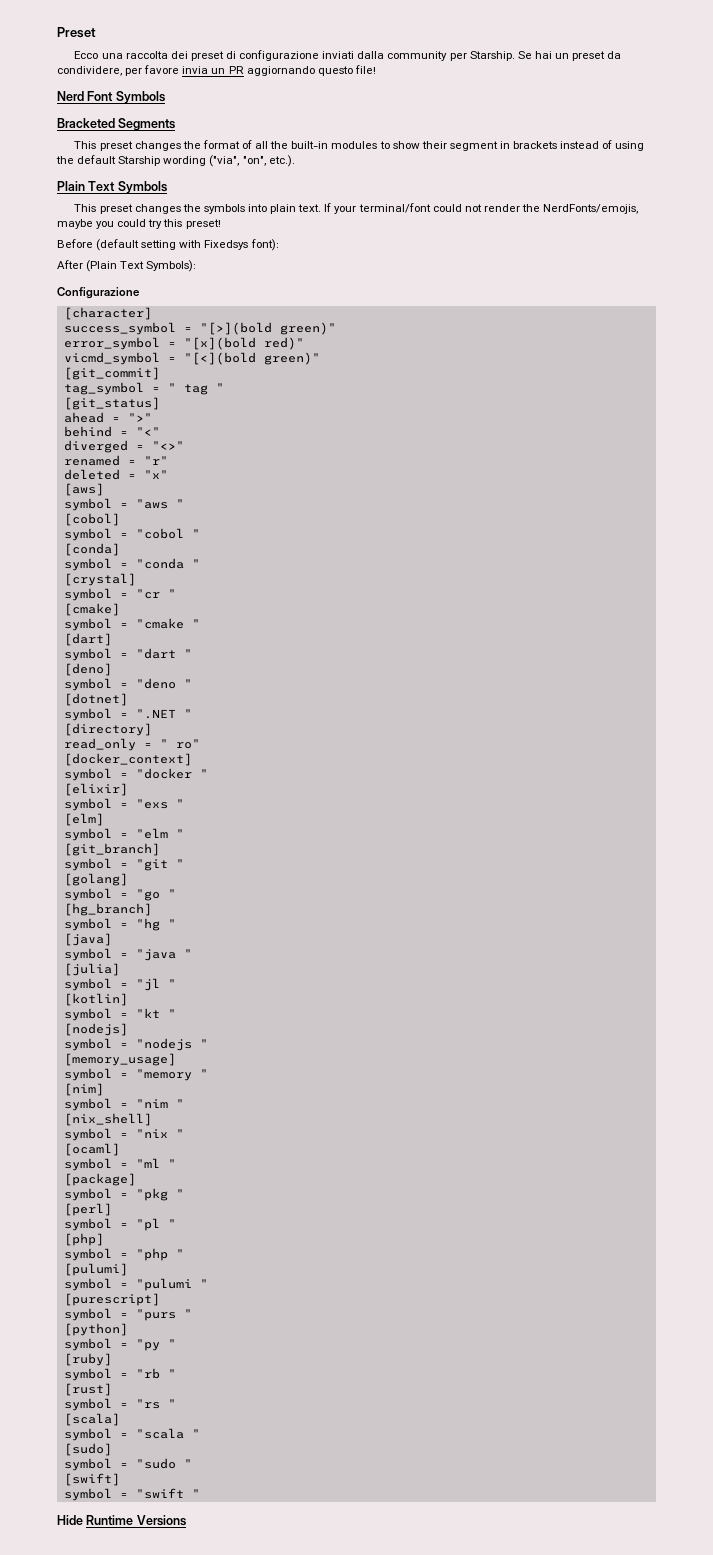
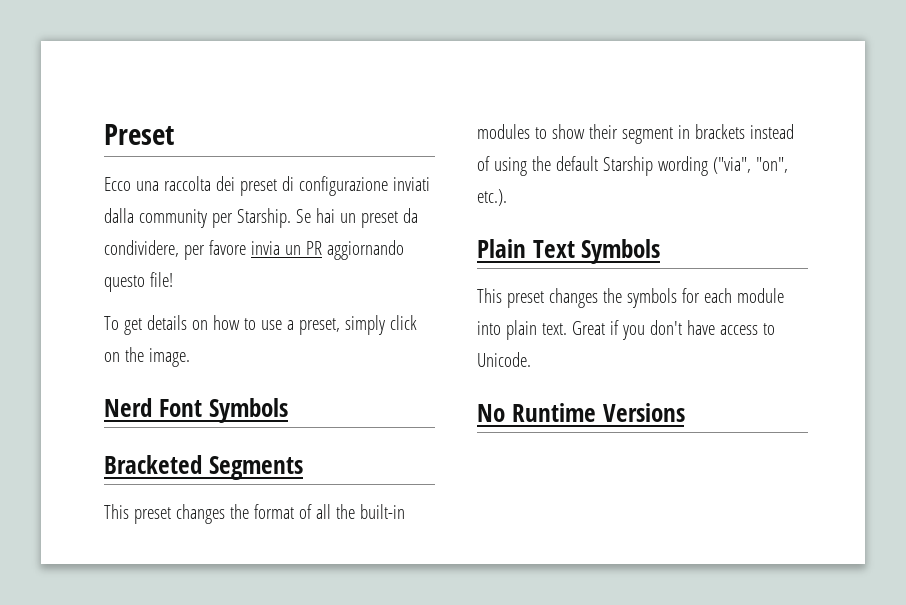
(376, 69) none -> [104,315,417,335] [104,347,190,367] // To get details on how to use a preset, simply click on the image.
[248,203,639,214] [57,219,221,229] [57,239,279,251] [57,260,197,272] [57,287,140,299] [63,307,152,320] [63,322,336,335] [63,337,304,350] [63,352,320,365] [63,367,160,380] [63,382,224,395] [63,397,160,410] [63,412,152,423] [63,426,160,437] [63,440,184,453] [63,455,168,466] [63,469,168,480] [63,483,104,496] [63,498,184,511] [63,513,120,526] [63,528,200,541] [63,543,120,556] [63,558,200,571] [63,573,136,586] [63,588,176,601] [63,603,120,616] [63,618,200,631] [63,633,112,646] [63,648,192,661] [63,663,112,676] [63,678,192,691] [63,693,128,706] [63,708,192,721] [63,723,152,736] [63,738,200,751] [63,753,192,766] [63,768,208,781] [63,783,128,796] [63,798,184,811] [63,813,104,826] [63,828,184,841] [63,843,160,856] [63,858,184,871] [63,873,128,886] [63,888,176,901] [63,903,152,916] [63,918,176,931] [63,933,112,946] [63,948,192,961] [63,963,120,976] [63,978,176,991] [63,993,128,1006] [63,1008,176,1021] [63,1023,128,1036] [63,1038,208,1051] [63,1053,176,1066] [63,1068,208,1081] [63,1083,104,1096] [63,1098,184,1111] [63,1113,152,1126] [63,1128,184,1141] [63,1143,120,1156] [63,1158,176,1171] [63,1173,136,1186] [63,1188,184,1201] [63,1203,112,1216] [63,1218,176,1231] [63,1233,104,1246] [63,1248,184,1261] [63,1263,128,1276] [63,1278,208,1291] [63,1293,160,1306] [63,1308,192,1321] [63,1323,128,1336] [63,1338,176,1351] [63,1353,112,1366] [63,1368,176,1381] [63,1383,112,1396] [63,1398,176,1411] [63,1413,120,1426] [63,1428,200,1441] [63,1443,112,1456] [63,1458,192,1471] [63,1473,120,1486] [63,1488,200,1501] [57,1515,83,1525] into plain text. If your terminal/font could not render the NerdFonts/emojis, maybe you could try this preset! // Before (default setting with Fixedsys font): // After (Plain Text Symbols): // Configurazione // [character] // success_symbol = "[>](bold green)" // error_symbol = "[x](bold red)" // vicmd_symbol = "[<](bold green)" // [git_commit] // tag_symbol = " tag " // [git_status] // ahead = ">" // behind = "<" // diverged = "<>" // renamed = "r" // deleted = "x" // [aws] // symbol = "aws " // [cobol] // symbol = "cobol " // [conda] // symbol = "conda " // [crystal] // symbol = "cr " // [cmake] // symbol = "cmake " // [dart] // symbol = "dart " // [deno] // symbol = "deno " // [dotnet] // symbol = ".NET " // [directory] // read_only = " ro" // [docker_context] // symbol = "docker " // [elixir] // symbol = "exs " // [elm] // symbol = "elm " // [git_branch] // symbol = "git " // [golang] // symbol = "go " // [hg_branch] // symbol = "hg " // [java] // symbol = "java " // [julia] // symbol = "jl " // [kotlin] // symbol = "kt " // [nodejs] // symbol = "nodejs " // [memory_usage] // symbol = "memory " // [nim] // symbol = "nim " // [nix_shell] // symbol = "nix " // [ocaml] // symbol = "ml " // [package] // symbol = "pkg " // [perl] // symbol = "pl " // [php] // symbol = "php " // [pulumi] // symbol = "pulumi " // [purescript] // symbol = "purs " // [python] // symbol = "py " // [ruby] // symbol = "rb " // [rust] // symbol = "rs " // [scala] // symbol = "scala " // [sudo] // symbol = "sudo " // [swift] // symbol = "swift " // Hide -> [681,288,784,303] [477,320,775,340] [477,352,531,367] [477,404,505,422] for each module into plain text. Great if you don't have access to Unicode. // No

